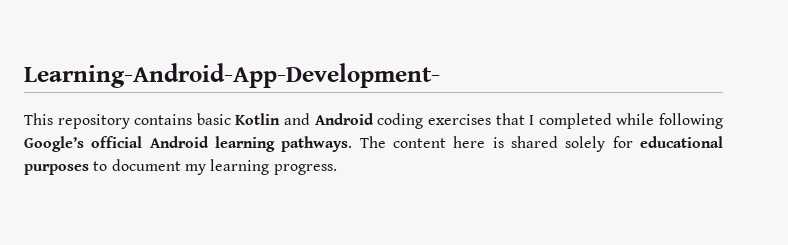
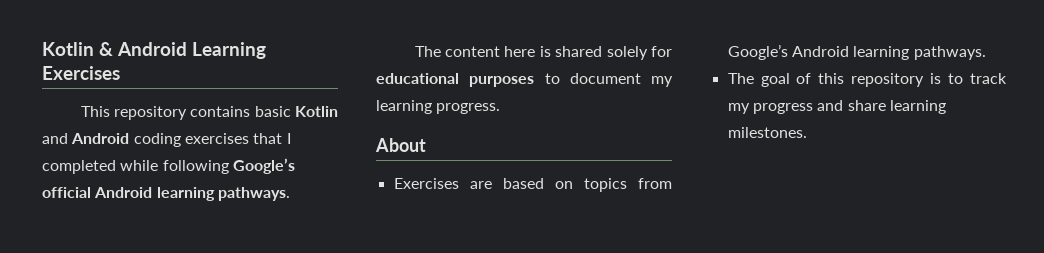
[24,63,440,88] Learning-Android-App-Development- -> [42,42,266,59] [42,66,120,80] Kotlin & Android Learning Exercises
(353, 144) none -> (290, 194) //
(337, 169) none -> [375,138,426,152] [393,178,672,192] [727,44,986,60] [727,73,1007,87] [727,100,946,114] [727,127,807,138] // About // Exercises are based on topics from Google’s Android learning pathways. // The goal of this repository is to track my progress and share learning milestones.

